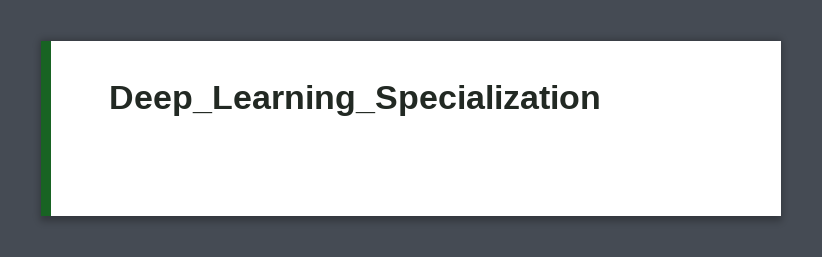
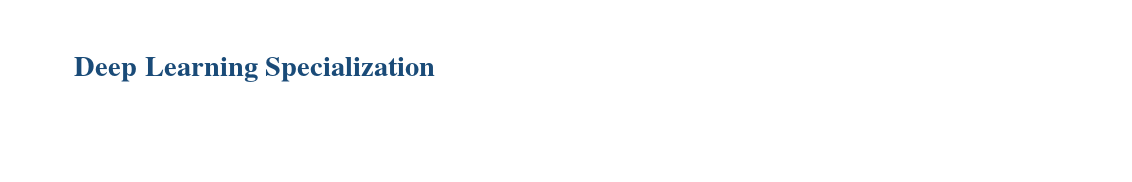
[109,85,601,116] Deep_Learning_Specialization -> [74,57,436,82] Deep Learning Specialization

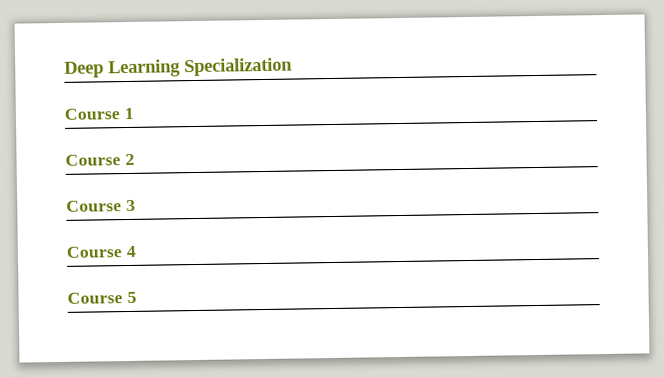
(436, 69) none -> [64,107,134,120] [65,153,135,166] [66,199,136,212] [66,245,136,258] [67,291,137,304] // Course 1 // Course 2 // Course 3 // Course 4 // Course 5

